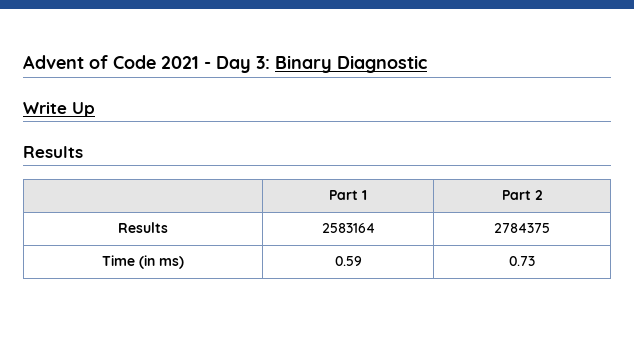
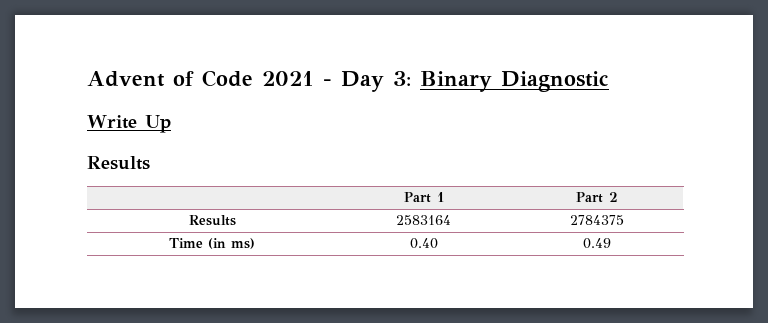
[334,256,362,266] [509,256,535,266] 0.59 | 0.73 -> [409,238,438,249] [583,238,611,249] 0.40 | 0.49

